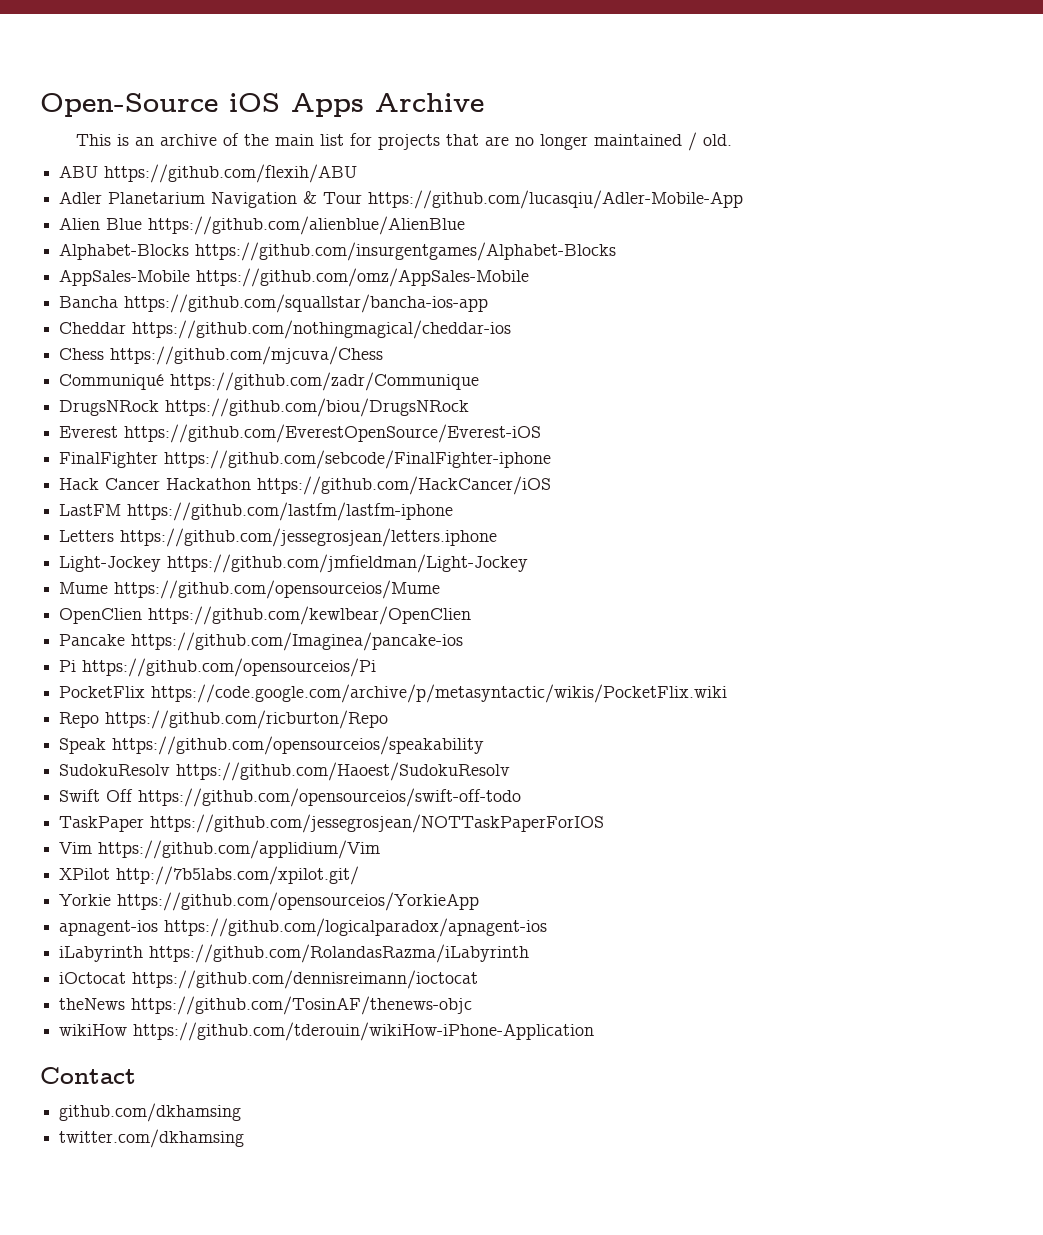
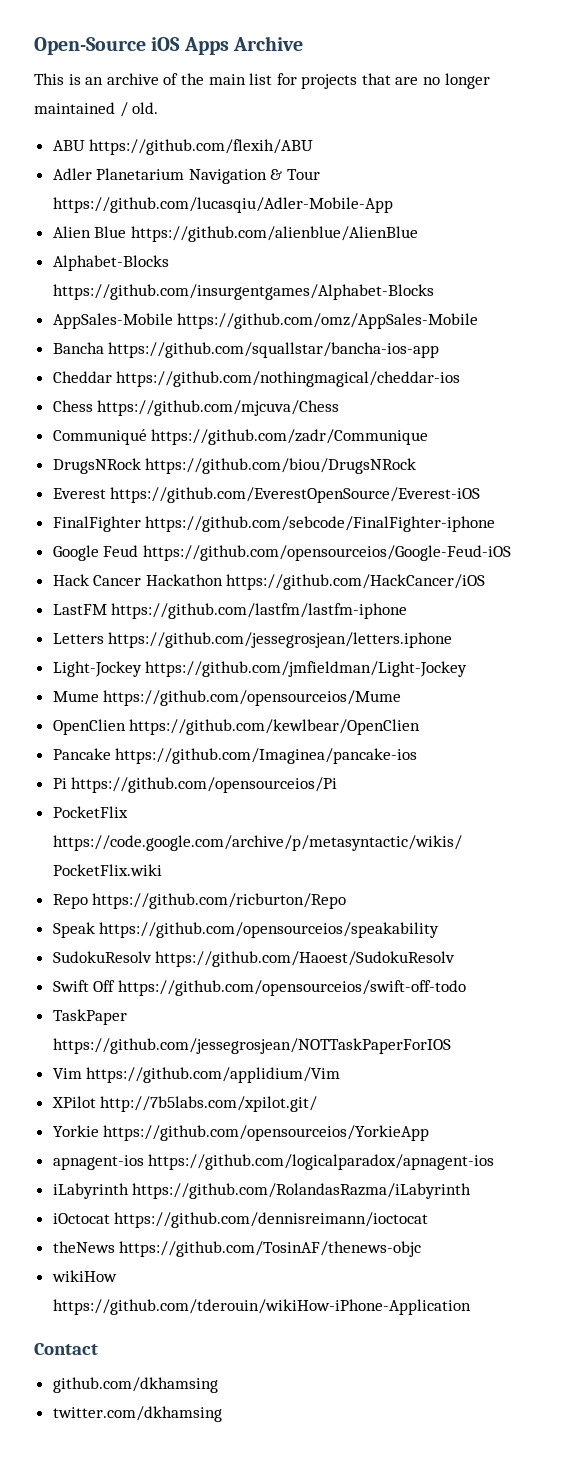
(552, 459) none -> [52,545,511,561] // Google Feud https://github.com/opensourceios/Google-Feud-iOS

